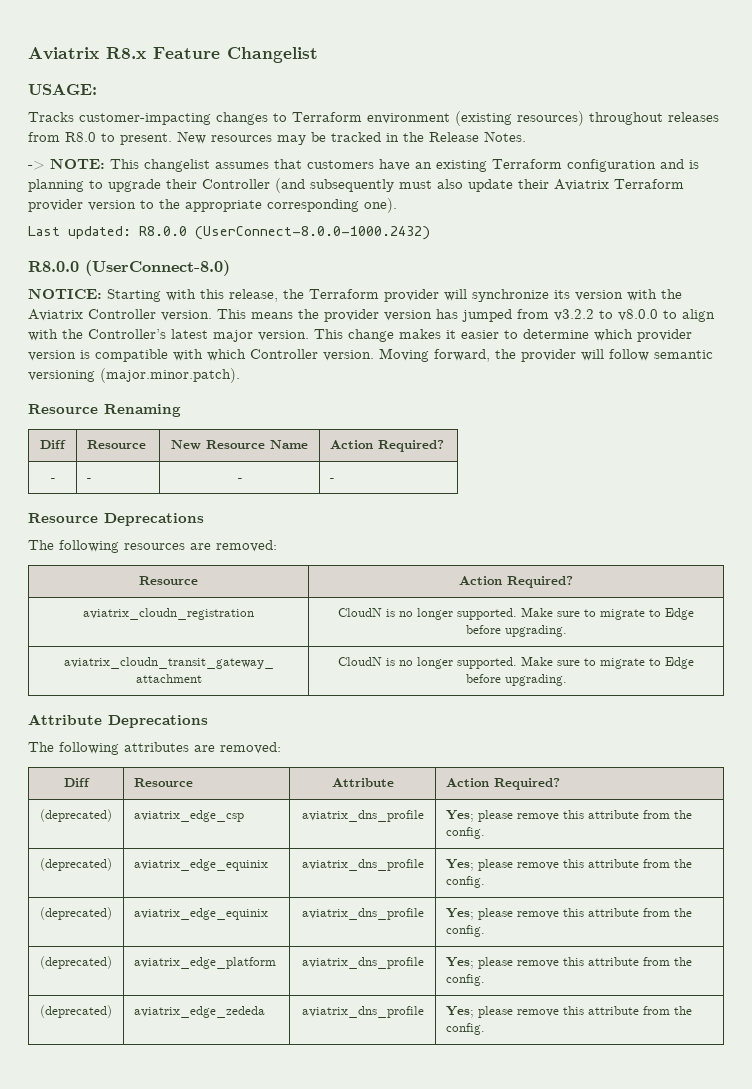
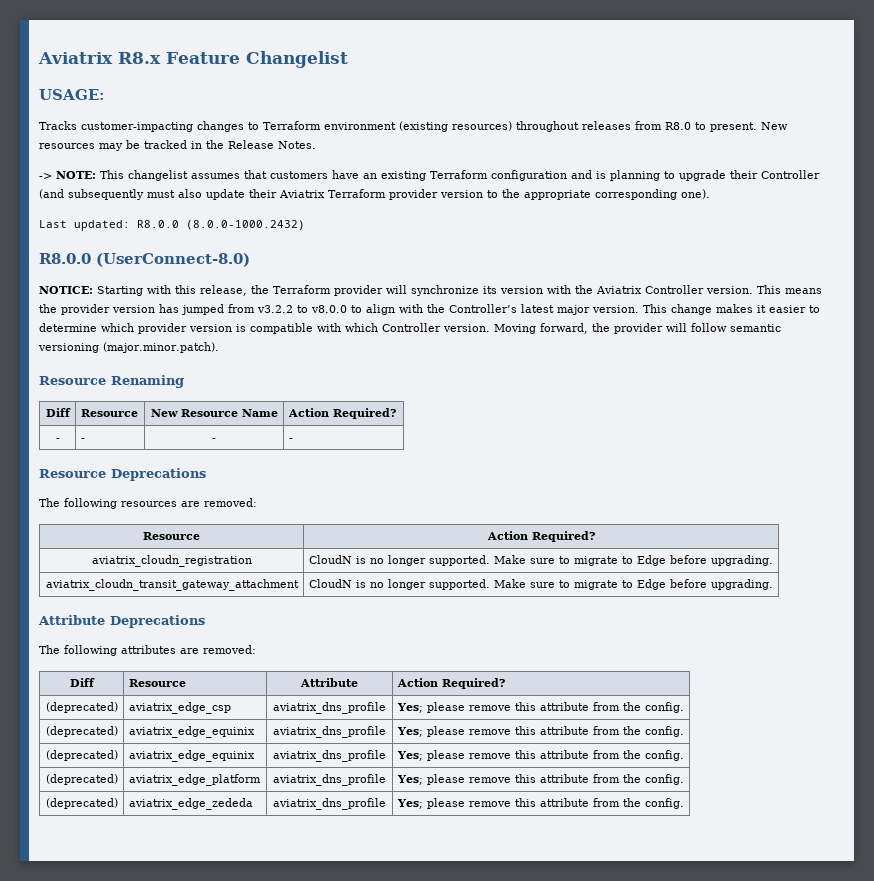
[195,226,430,240] (UserConnect-8.0.0-1000.2432) -> [186,220,305,230] (8.0.0-1000.2432)

